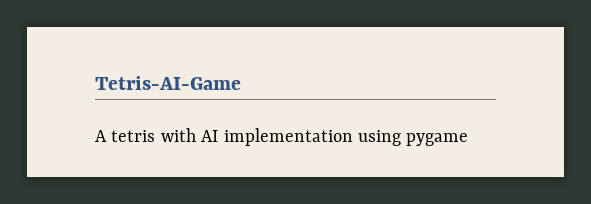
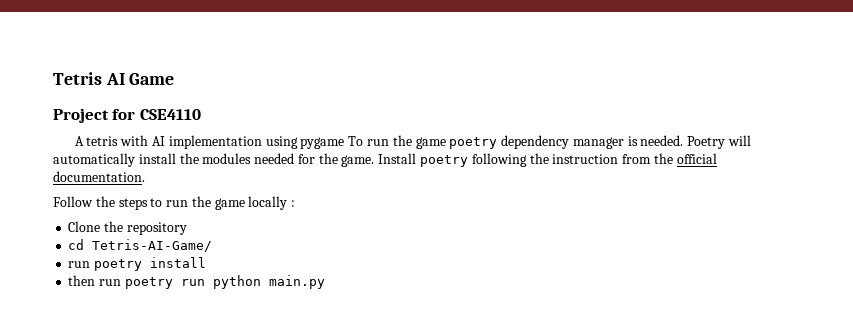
[95,76,241,90] Tetris-AI-Game -> [53,72,175,85] [53,108,201,123] Tetris AI Game // Project for CSE4110
(469, 139) none -> [348,135,751,149] [53,153,717,167] [53,171,145,182] [53,196,296,210] [68,221,187,235] [68,239,213,252] [68,257,207,271] [68,275,325,289] To run the game poetry dependency manager is needed. Poetry will automatically install the modules needed for the game. Install poetry following the instruction from the official documentation. // Follow the steps to run the game locally : // Clone the repository // cd Tetris-AI-Game/ // run poetry install // then run poetry run python main.py

